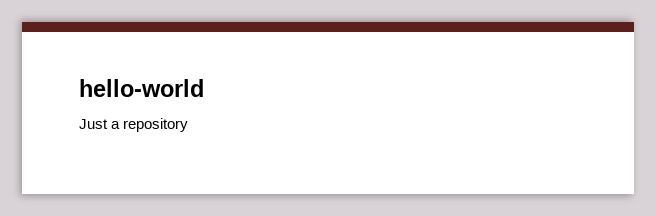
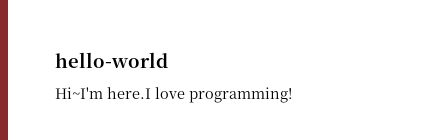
[79,118,189,132] Just a repository -> [55,87,292,103] Hi~I'm here.I love programming!

